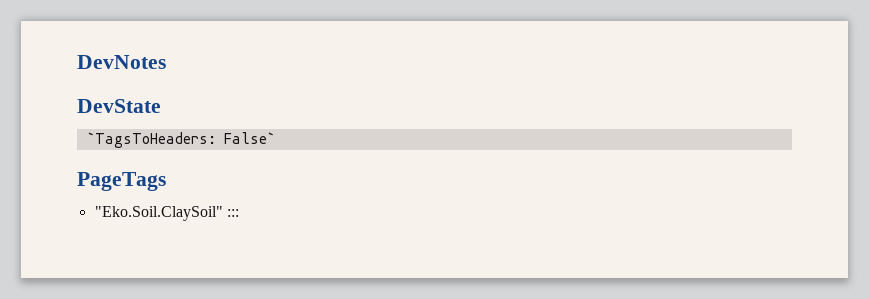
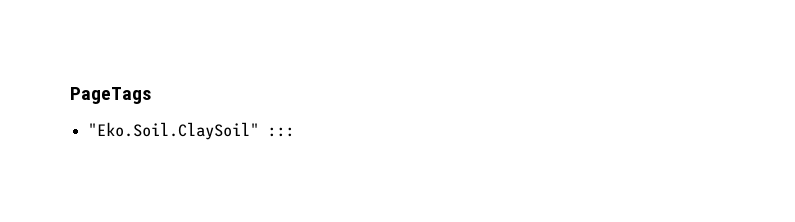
[77,55,166,69] [77,99,161,113] [86,132,275,148] DevNotes // DevState // `TagsToHeaders: False` // -> (70, 95) none

